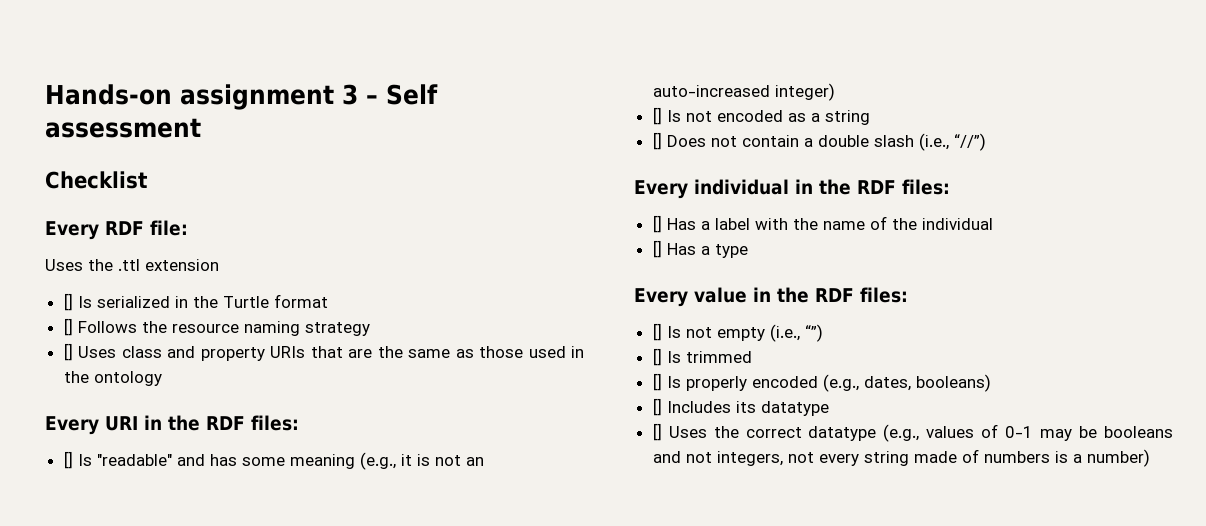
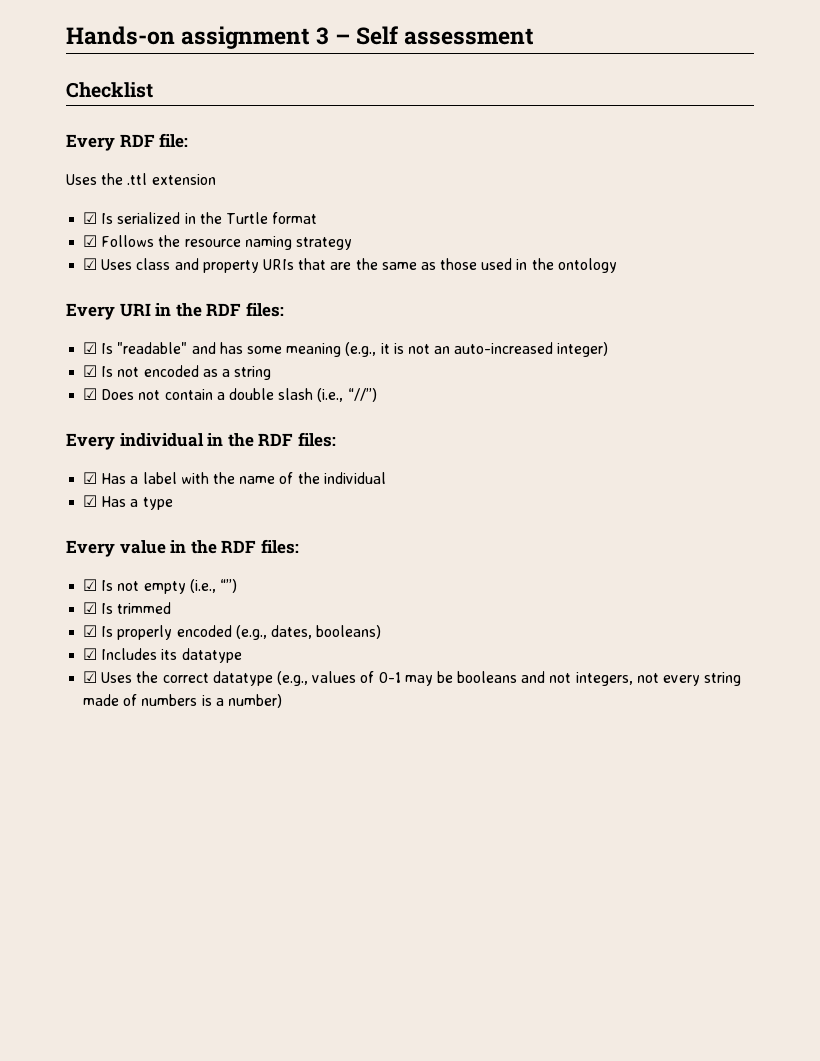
[63,293,73,311] [] -> [83,212,98,224] ☑
[63,318,73,336] [] -> [83,235,98,247] ☑
[63,343,73,361] [] -> [83,258,98,270] ☑
[63,451,73,469] [] -> [83,342,98,354] ☑
[652,107,662,125] [] -> [83,365,98,377] ☑
[652,132,662,150] [] -> [83,388,98,400] ☑
[652,215,662,233] [] -> [83,472,98,484] ☑
[652,240,662,258] [] -> [83,495,98,507] ☑
[652,323,662,341] [] -> [83,579,98,591] ☑
[652,348,662,366] [] -> [83,602,98,614] ☑
[652,373,662,391] [] -> [83,625,98,637] ☑
[652,398,662,416] [] -> [83,648,98,660] ☑
[652,423,662,441] [] -> [83,671,98,683] ☑

